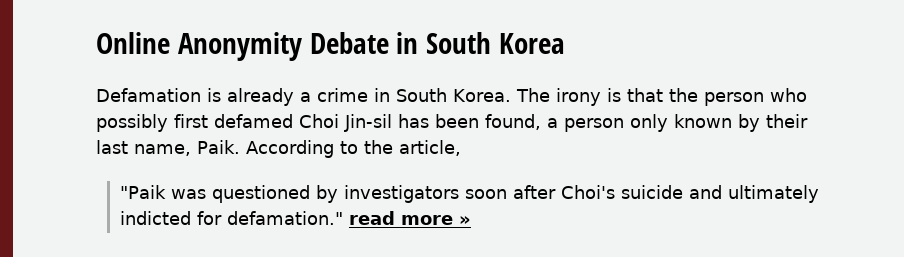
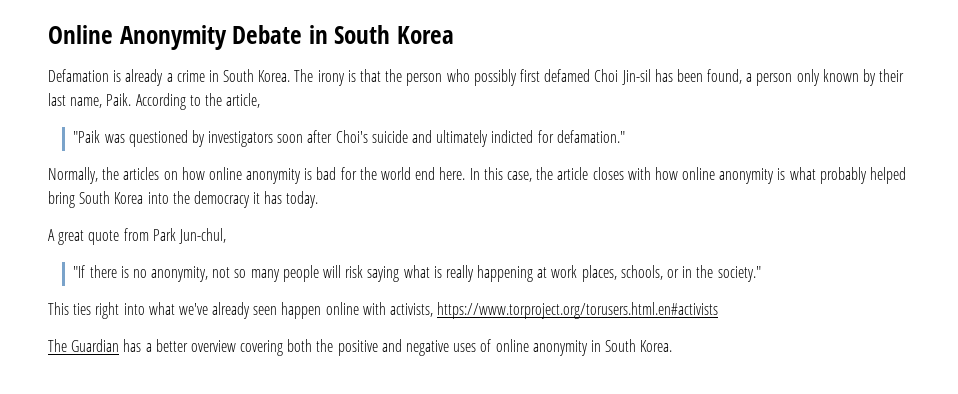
[348,211,471,225] read more » -> [48,167,906,184] [48,191,319,208] [48,228,226,245] [73,265,761,282] [48,302,719,319] [48,339,673,356] // Normally, the articles on how online anonymity is bad for the world end here. In this case, the article closes with how online anonymity is what probably helped bring South Korea into the democracy it has today. // A great quote from Park Jun-chul, // "If there is no anonymity, not so many people will risk saying what is really happening at work places, schools, or in the society." // This ties right into what we've already seen happen online with activists, https://www.torproject.org/torusers.html.en#activists // The Guardian has a better overview covering both the positive and negative uses of online anonymity in South Korea.

